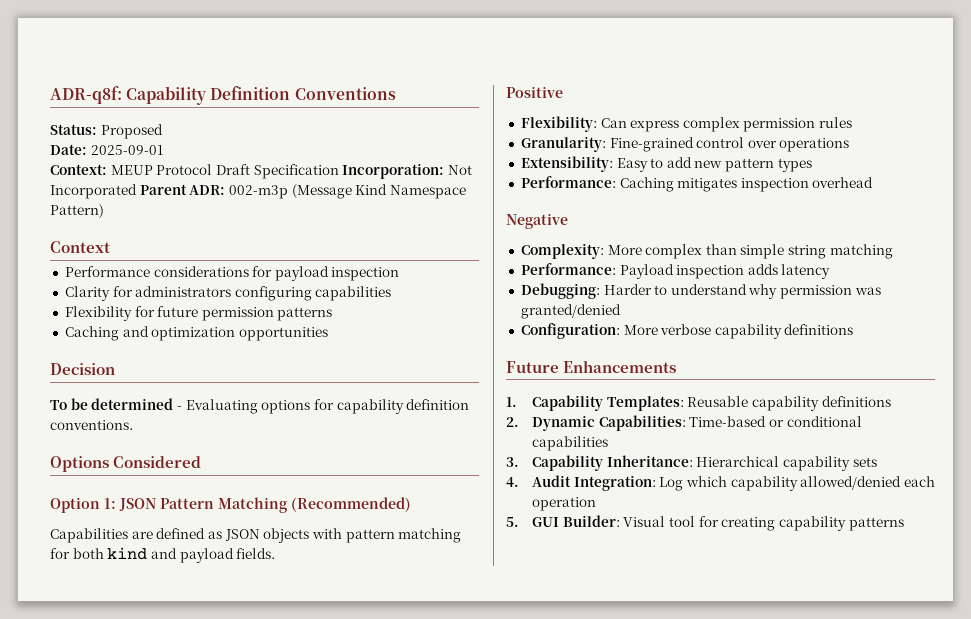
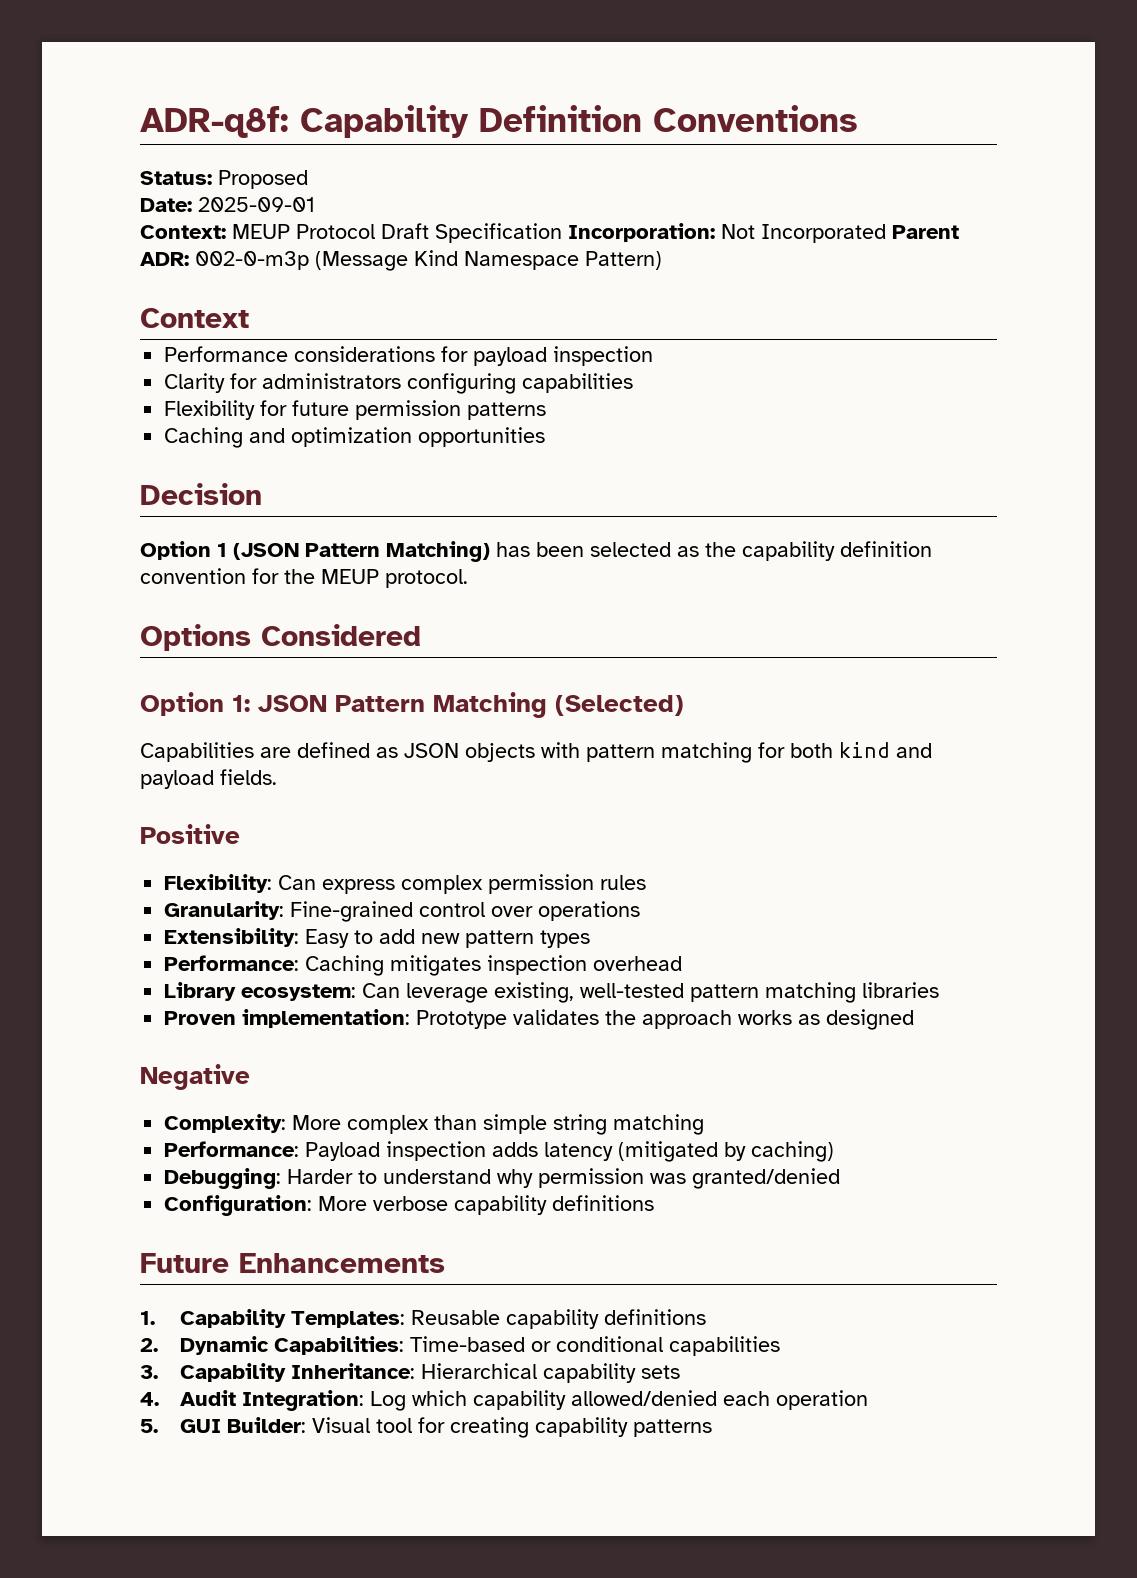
[228,185,288,199] 002-m3p -> [195,251,309,270] 002-0-m3p
[50,398,470,414] [50,420,133,430] To be determined - Evaluating options for capability definition conventions. -> [140,541,932,562] [140,568,468,588] Option 1 (JSON Pattern Matching) has been selected as the capability definition convention for the MEUP protocol.
[291,497,411,512] (Recommended) -> [555,695,684,716] (Selected)
(874, 182) none -> [164,982,940,1003] [164,1009,915,1030] // Library ecosystem: Can leverage existing, well-tested pattern matching libraries // Proven implementation: Prototype validates the approach works as designed
(831, 271) none -> [618,1141,835,1162] (mitigated by caching)

